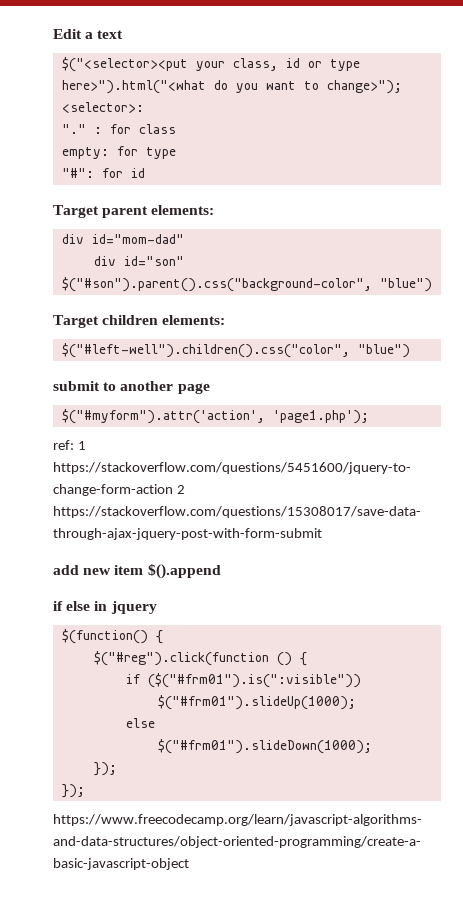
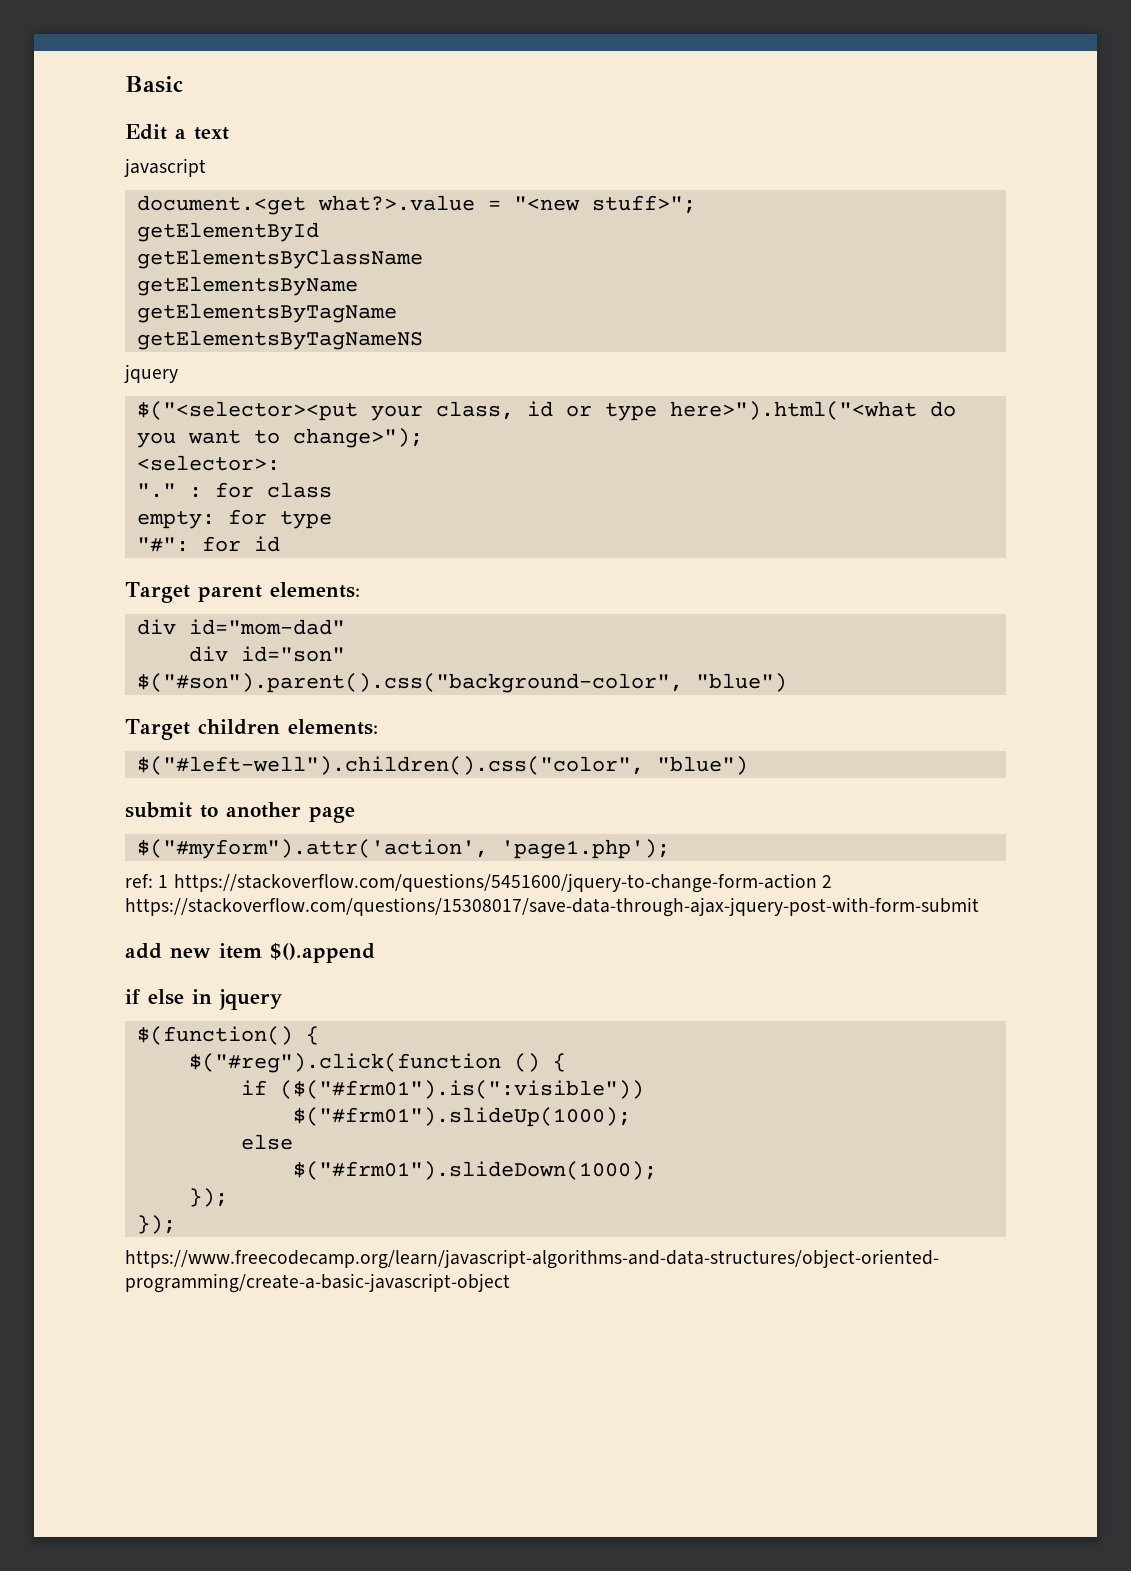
(53, 34) none -> [125,76,183,93] Basic //
(124, 34) none -> [124,158,206,177] [136,195,696,215] [136,222,319,242] [136,249,423,269] [136,276,358,296] [136,303,397,323] [136,330,423,350] [124,364,178,383] // javascript // document.<get what?>.value = "<new stuff>"; // getElementById // getElementsByClassName // getElementsByName // getElementsByTagName // getElementsByTagNameNS // jquery

